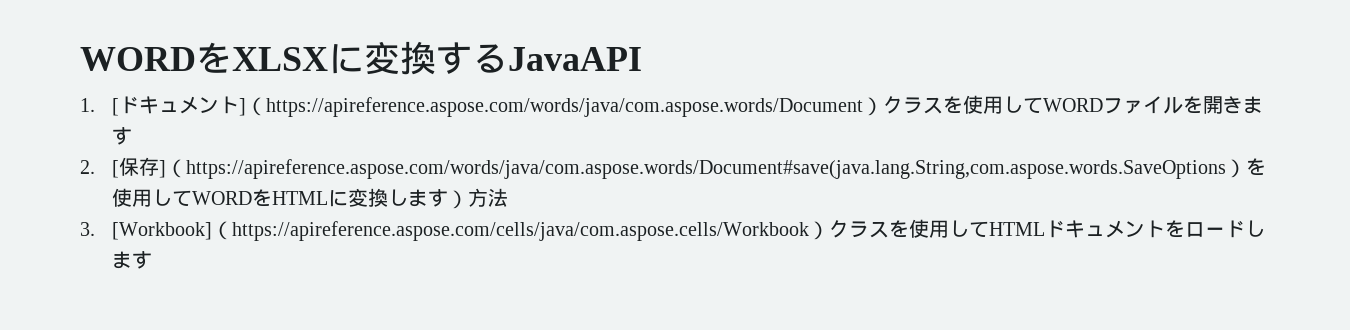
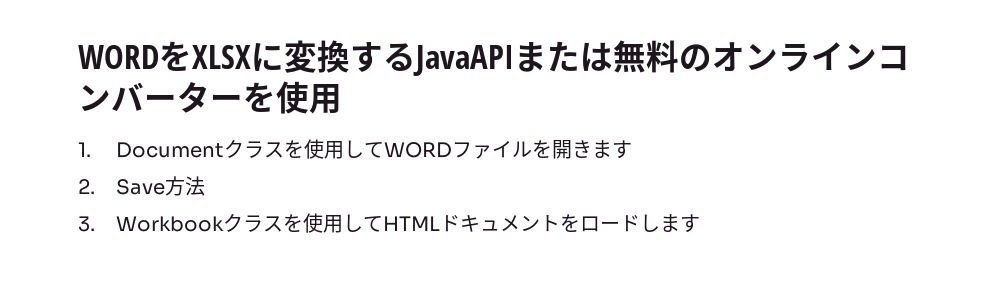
[80,96,884,117] // 1. [ドキュメント]（https://apireference.aspose.com/words/java/com.aspose.words/Document） -> [514,40,910,73] [78,81,342,114] [78,142,225,158] または無料のオンラインコンバーターを使用 // 1. Document
[112,157,1267,179] [112,188,469,209] [保存]（https://apireference.aspose.com/words/java/com.aspose.words/Document#save(java.lang.String,com.aspose.words.SaveOptions）を使用してWORDをHTMLに変換します） -> [116,179,166,195] Save
[112,221,830,241] [Workbook]（https://apireference.aspose.com/cells/java/com.aspose.cells/Workbook） -> [116,216,225,232] Workbook

